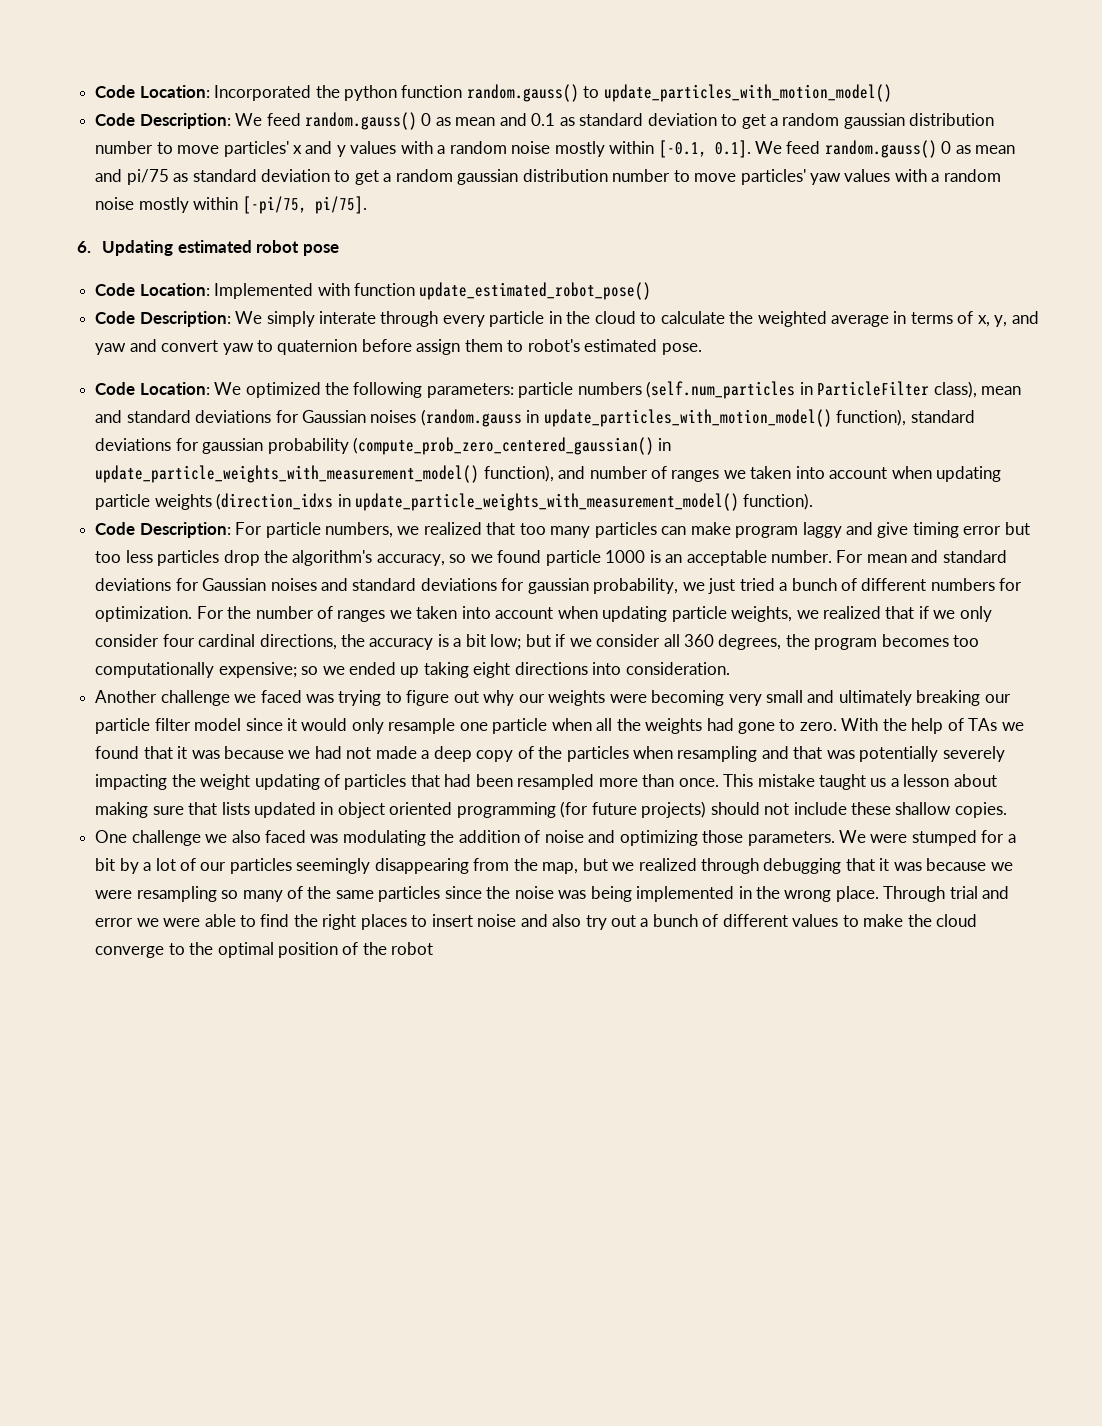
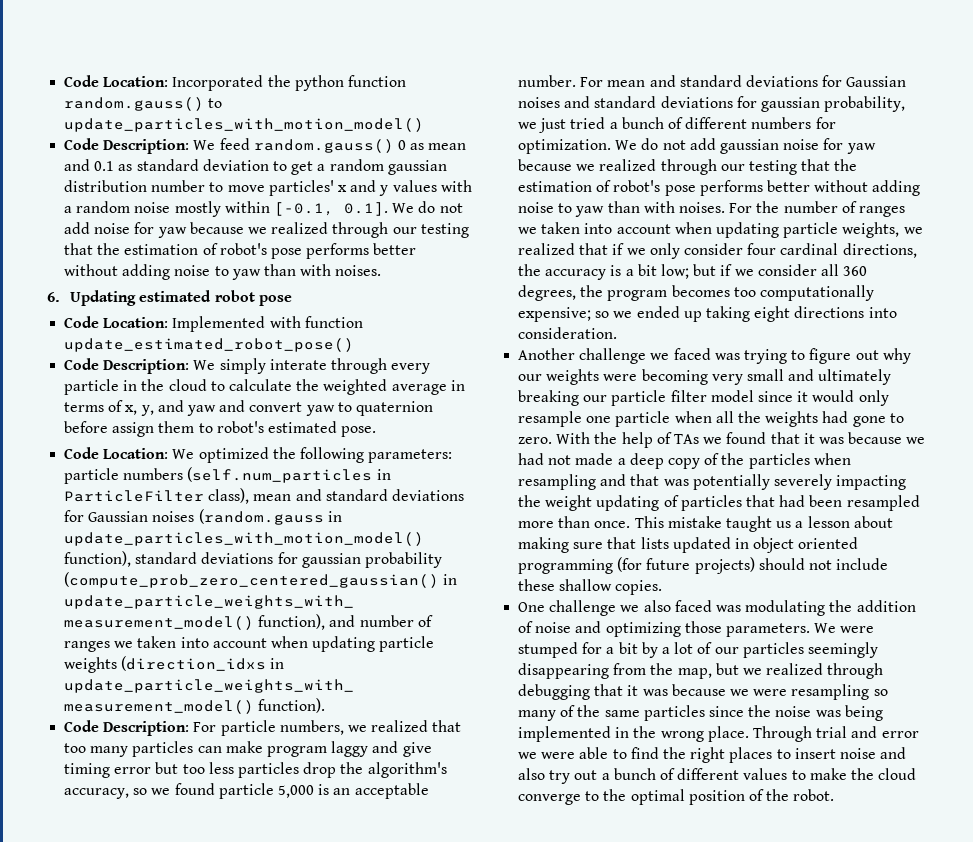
[786,140,1016,158] [95,169,1001,185] [95,196,367,214] feed random.gauss() 0 as mean and pi/75 as standard deviation to get a random gaussian distribution number to move particles' yaw values with a random noise mostly within [-pi/75, pi/75]. -> [418,201,463,213] [64,222,469,238] [64,243,417,259] [64,264,382,280] do not add noise for yaw because we realized through our testing that the estimation of robot's pose performs better without adding noise to yaw than with noises.
[605,550,646,563] 1000 -> [277,785,314,798] 5,000
(193, 614) none -> [615,138,876,154] [518,159,858,175] [518,180,921,196] [518,201,725,217] We do not add gaussian noise for yaw because we realized through our testing that the estimation of robot's pose performs better without adding noise to yaw than with noises.
[391,942,434,955] robot -> [793,789,835,801] robot.

